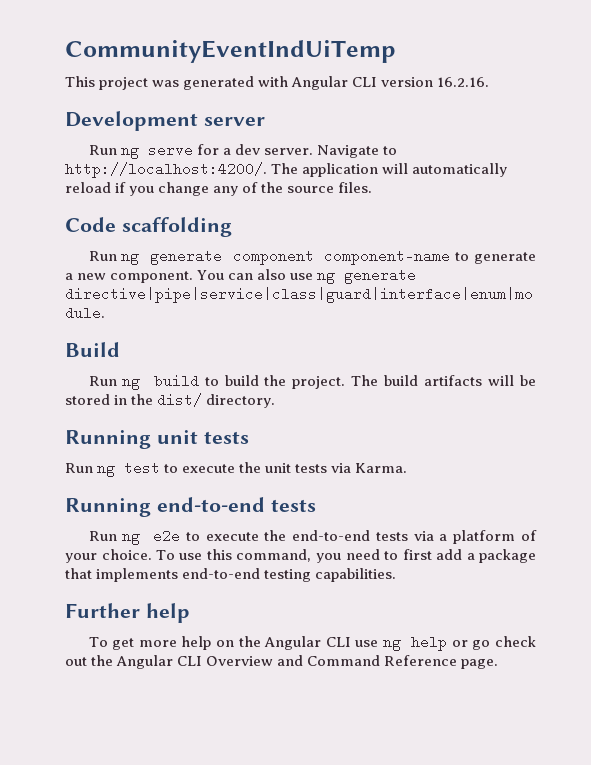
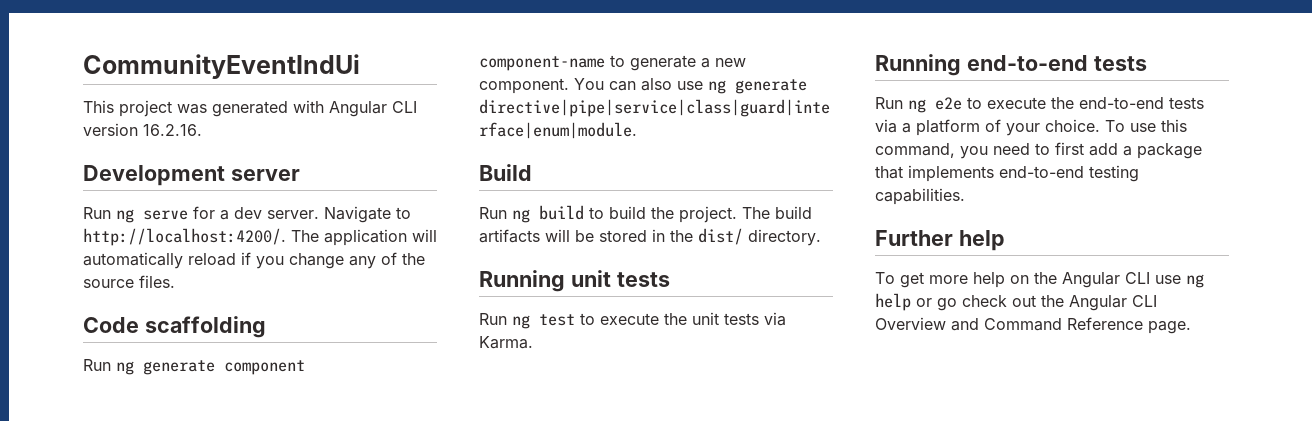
[65,40,396,63] CommunityEventIndUiTemp -> [83,54,360,79] CommunityEventIndUi

